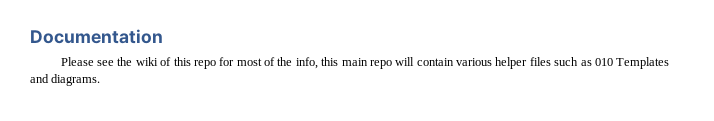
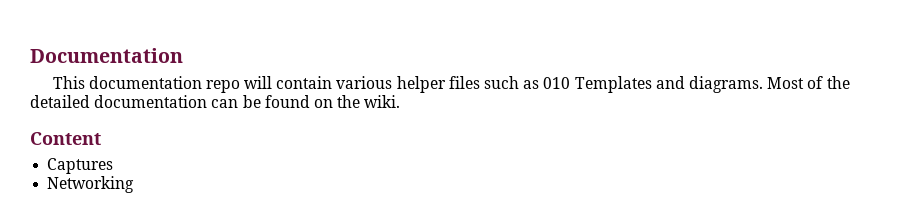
[60,57,368,69] Please see the wiki of this repo for most of the info, this main -> [52,76,202,89] This documentation
(101, 80) none -> [767,76,850,89] [30,95,401,108] [30,132,101,145] [47,158,114,174] [47,176,135,193] Most of the detailed documentation can be found on the wiki. // Content // Captures // Networking

